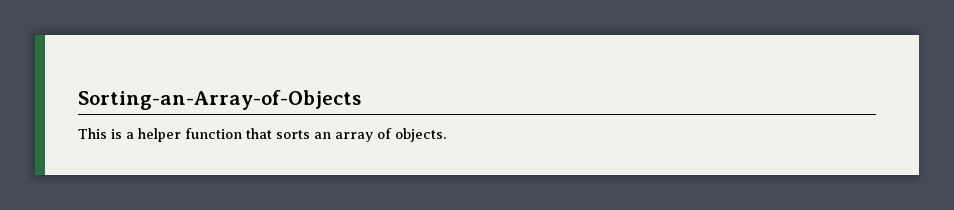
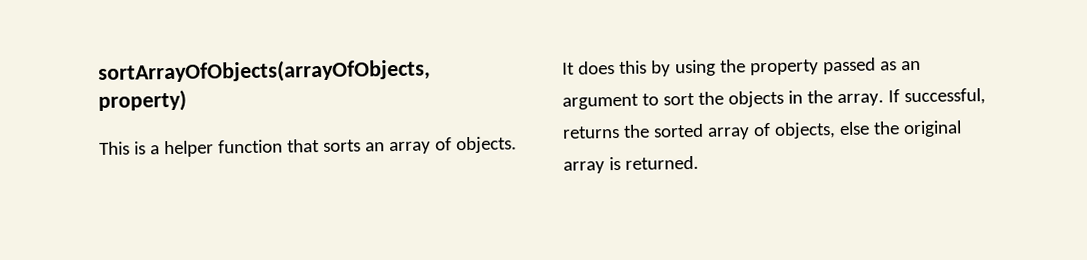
[78,90,361,110] Sorting-an-Array-of-Objects -> [98,58,431,84] [98,89,187,112] sortArrayOfObjects(arrayOfObjects, property)
(446, 135) none -> [562,57,921,77] [562,88,986,110] [562,120,962,140] [563,155,699,174] It does this by using the property passed as an argument to sort the objects in the array. If successful, returns the sorted array of objects, else the original array is returned.

